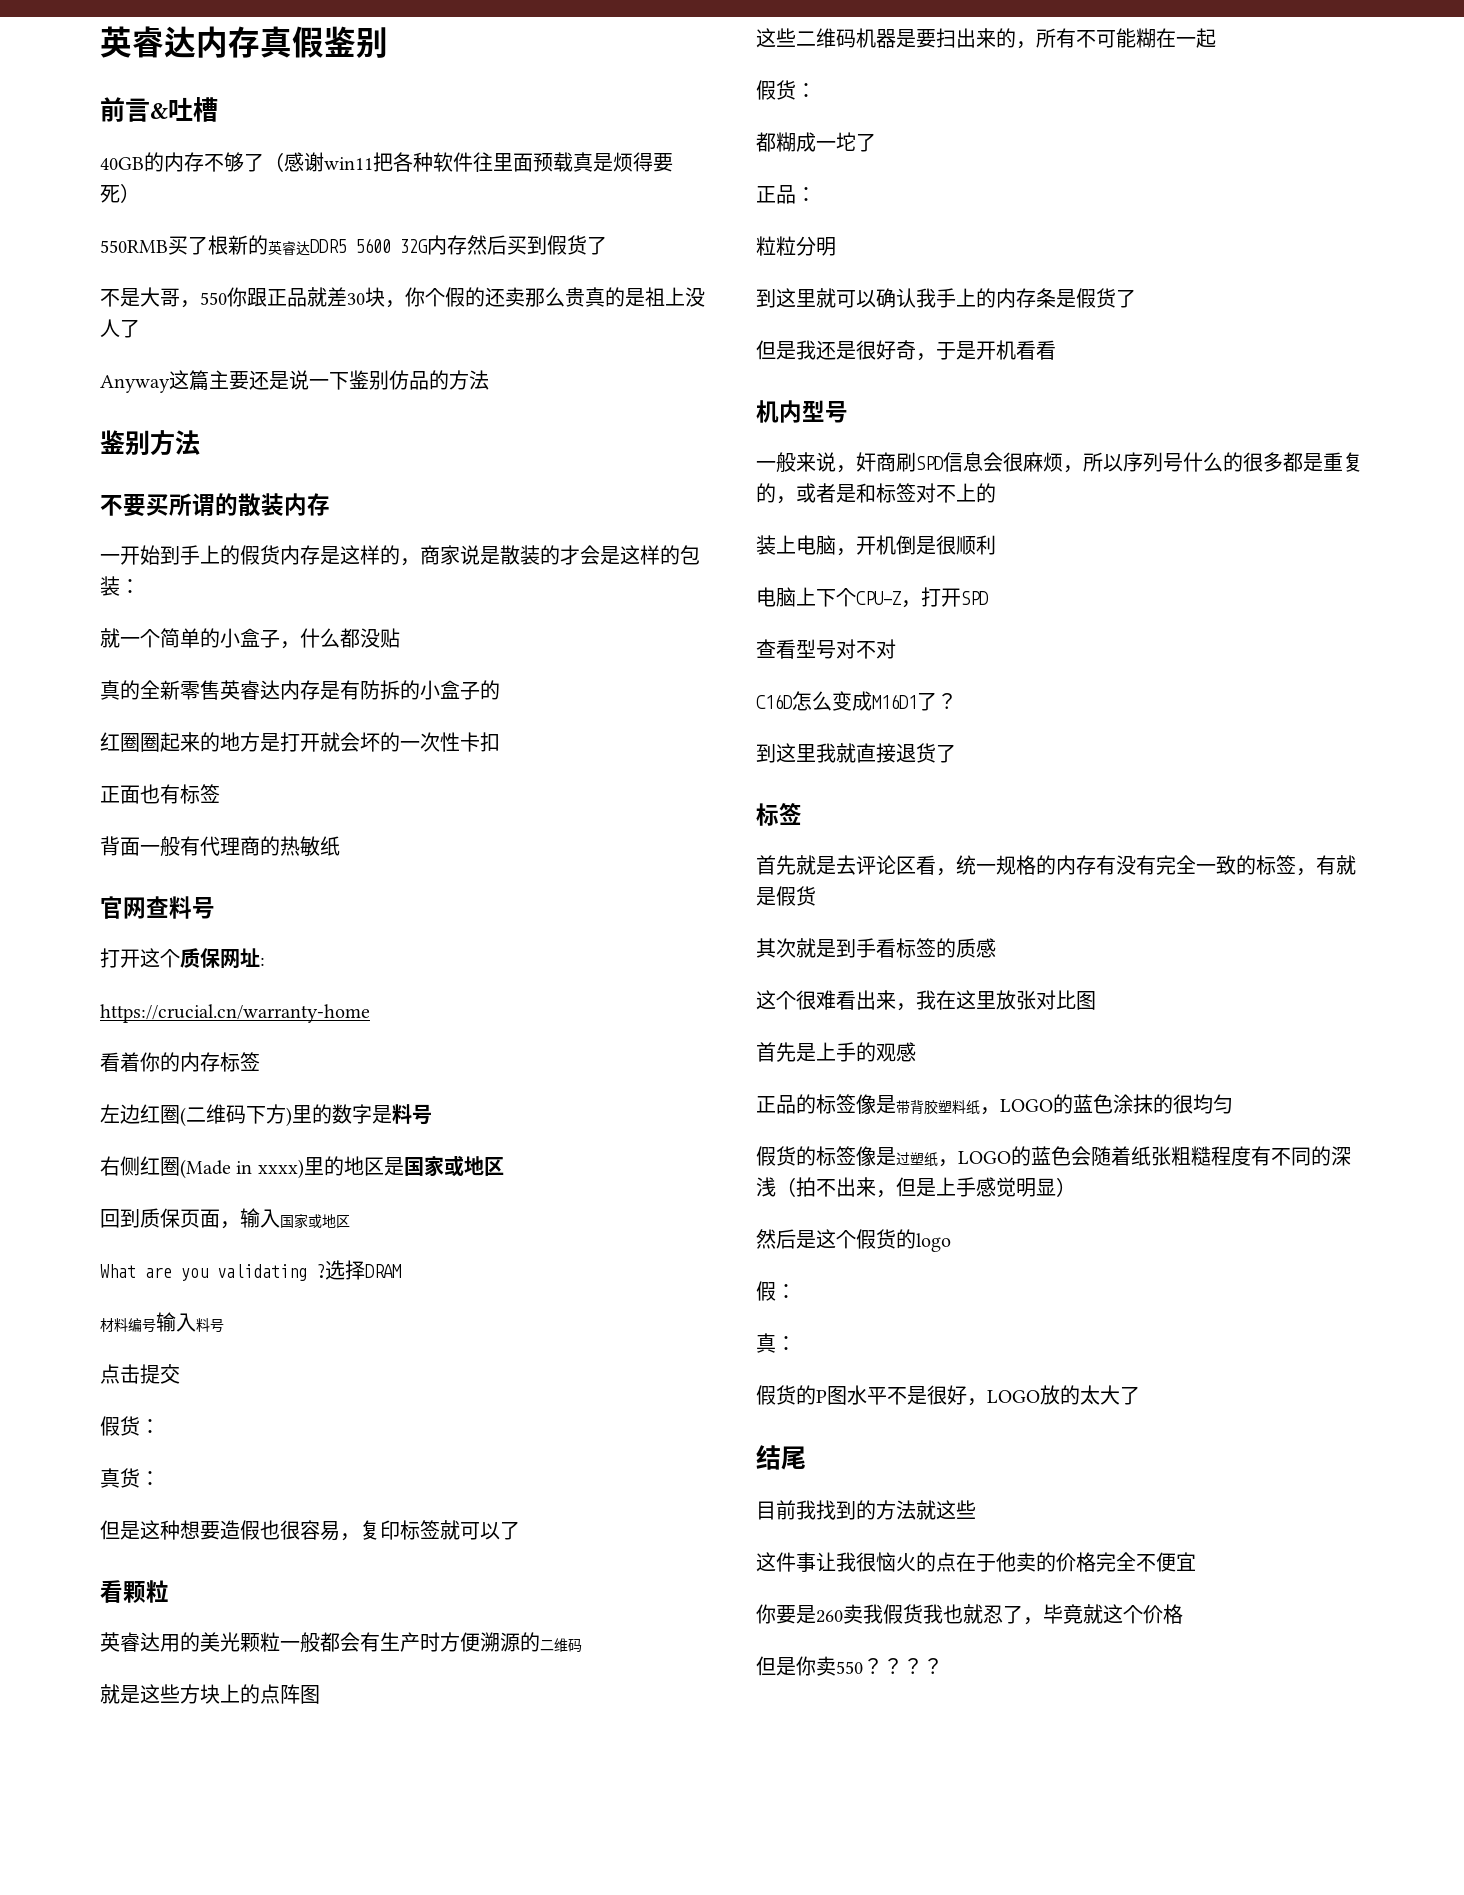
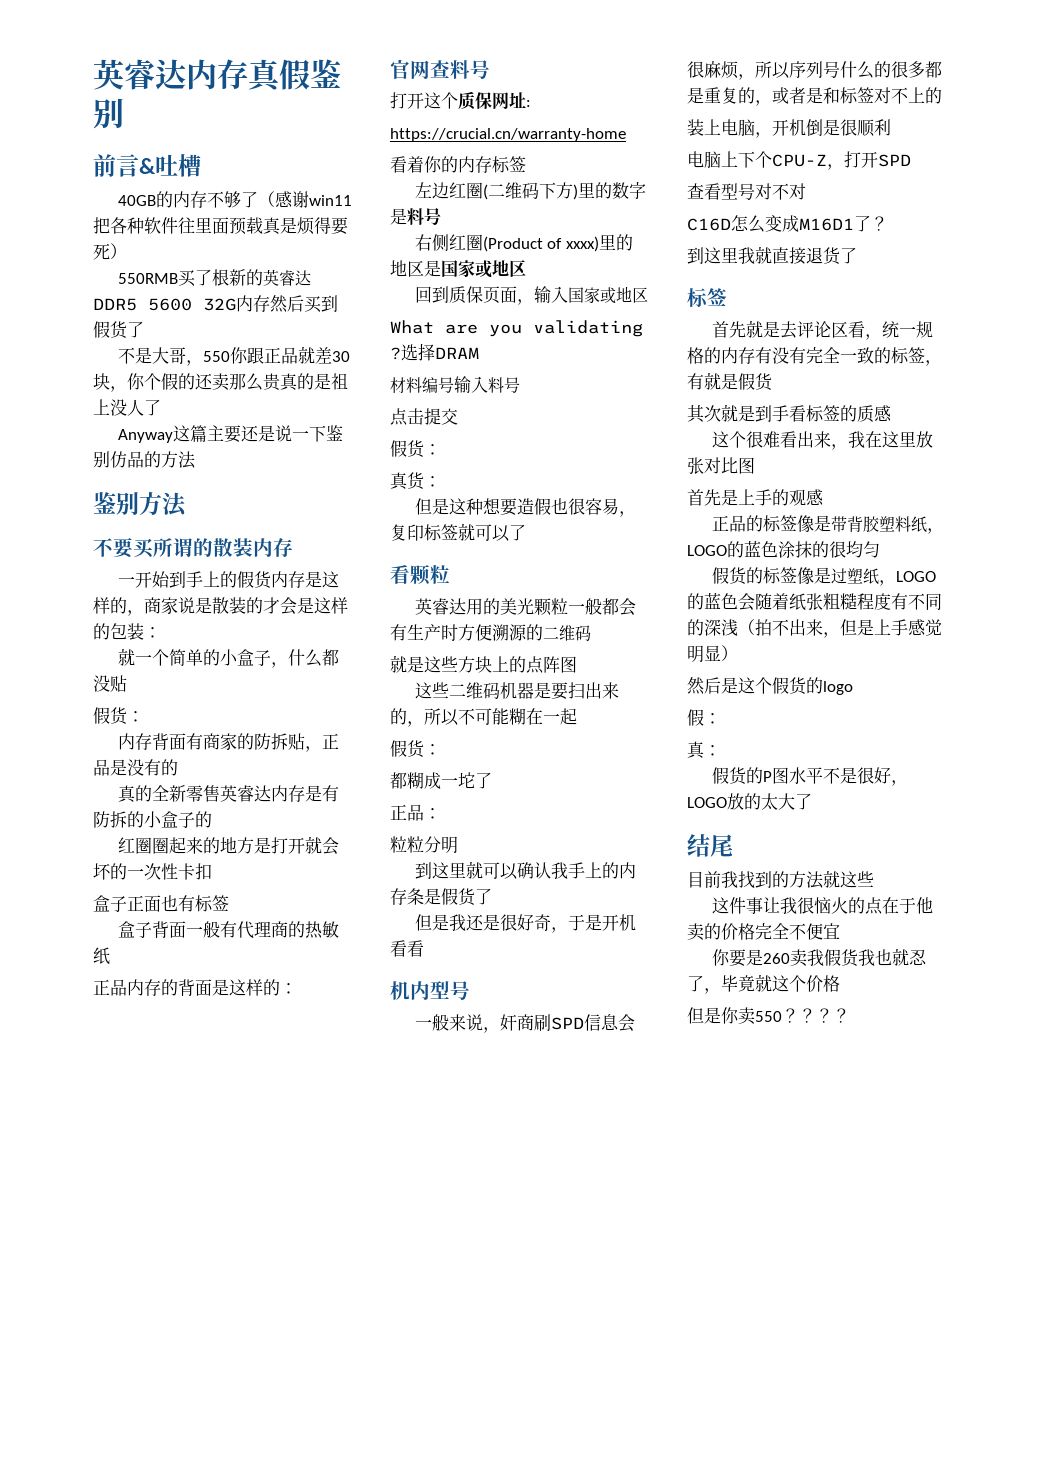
(400, 638) none -> [93,707,144,725] [117,733,339,752] [93,759,178,776] // 假货： // 内存背面有商家的防拆贴，正品是没有的
(500, 742) none -> [93,895,127,912] 盒子
(220, 793) none -> [117,921,152,938] 盒子
(340, 846) none -> [93,979,297,997] // 正品内存的背面是这样的：
[180,1159,253,1179] (Made in -> [482,236,563,252] (Product of
[1056,28,1076,48] 有 -> [441,709,459,726] 以

